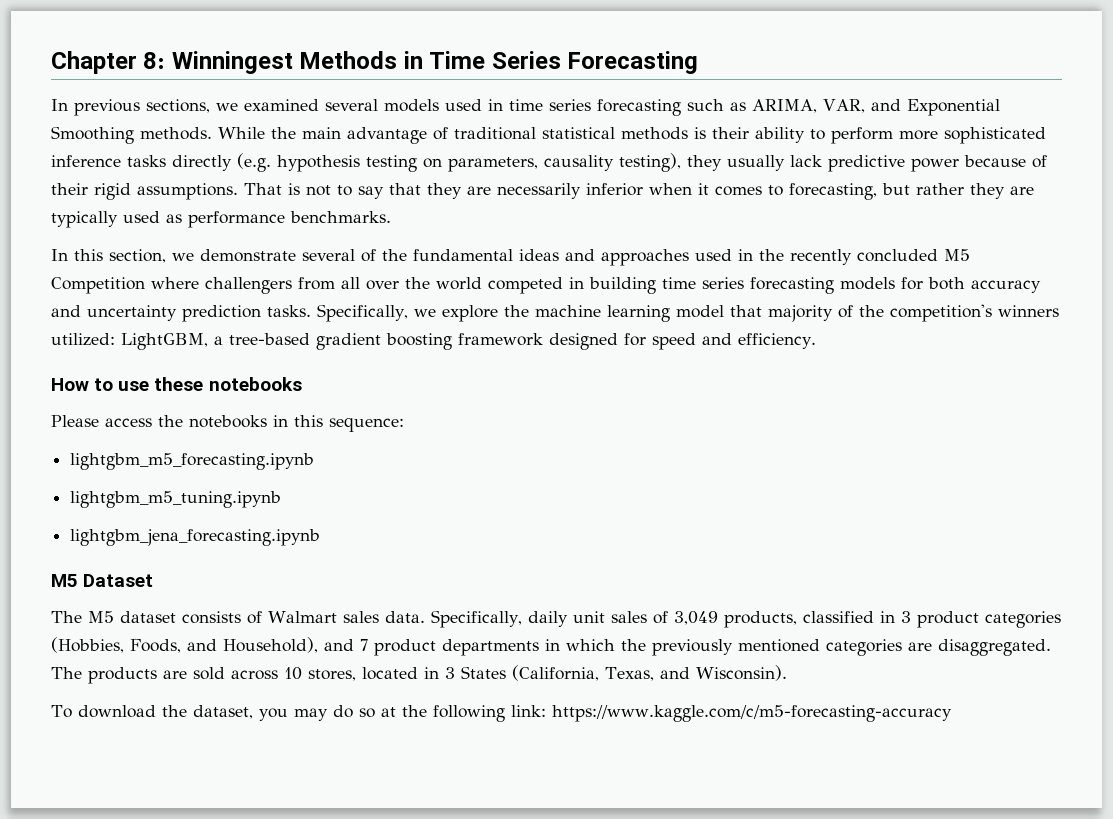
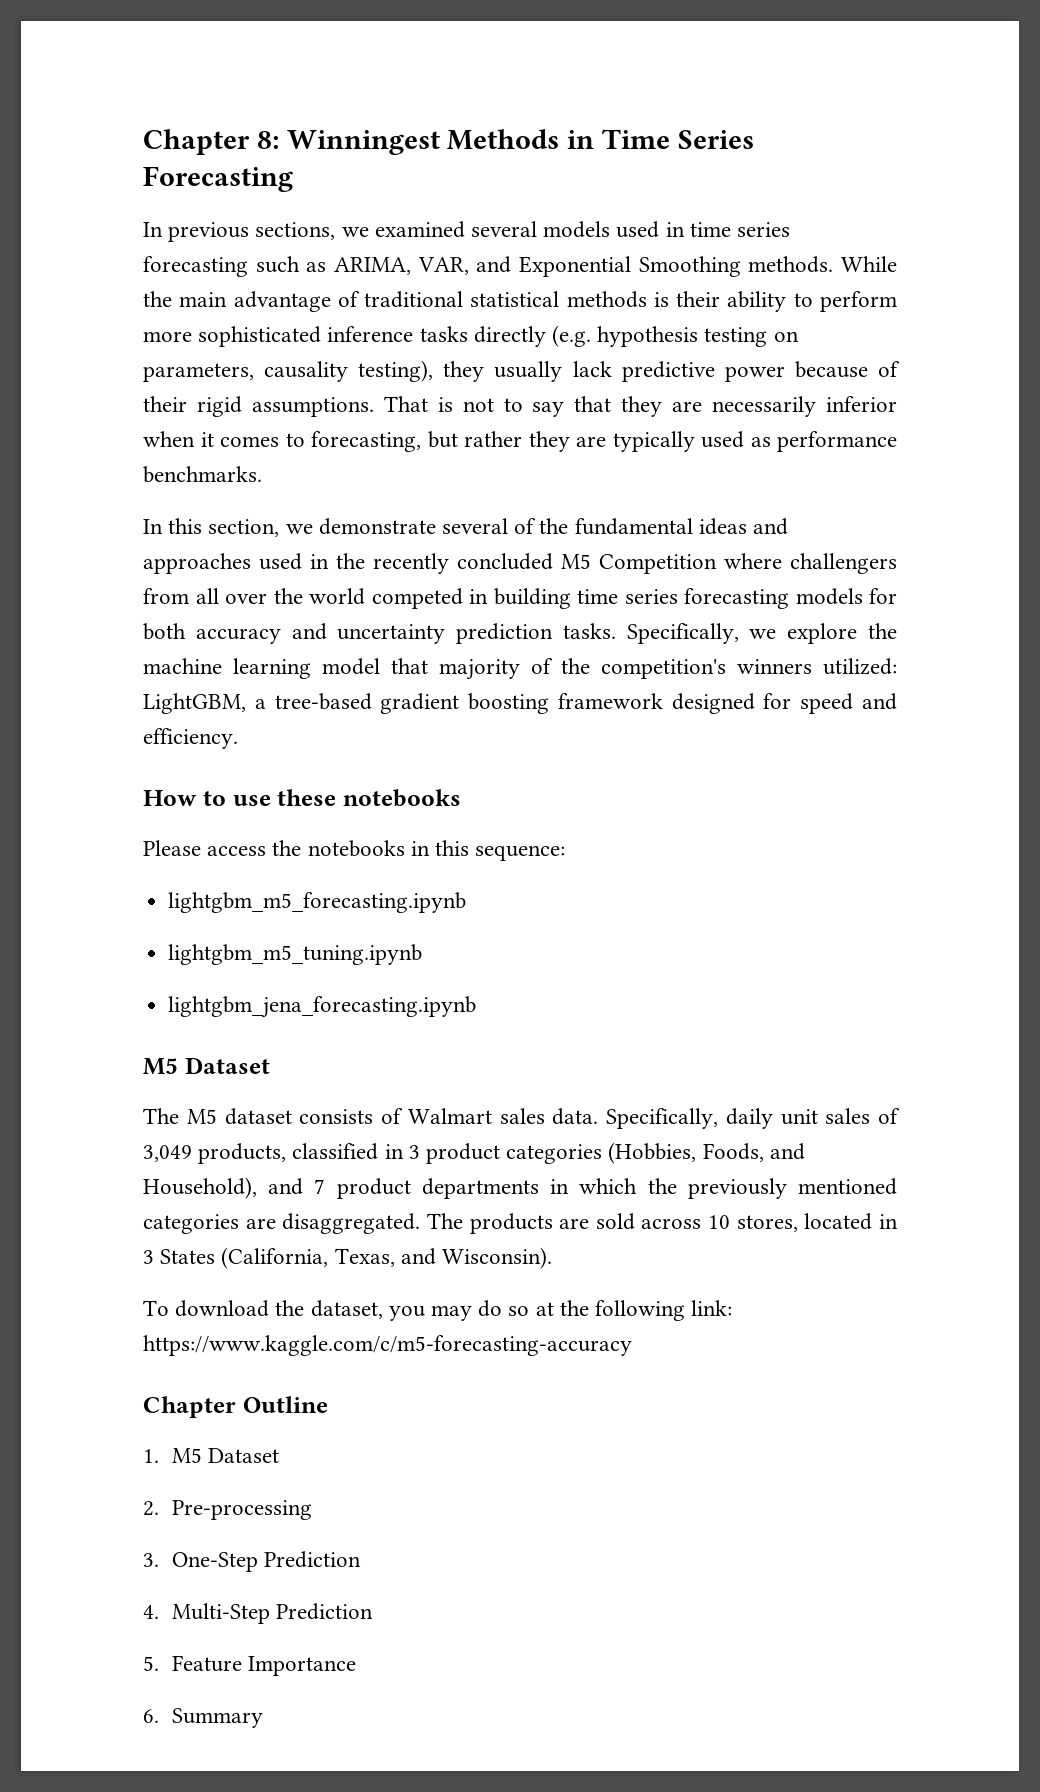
(952, 713) none -> [143,1396,328,1418] [143,1448,279,1463] [143,1500,312,1520] [143,1551,361,1572] [143,1603,373,1624] [143,1655,356,1676] [143,1708,263,1728] // Chapter Outline // 1. M5 Dataset // 2. Pre-processing // 3. One-Step Prediction // 4. Multi-Step Prediction // 5. Feature Importance // 6. Summary

